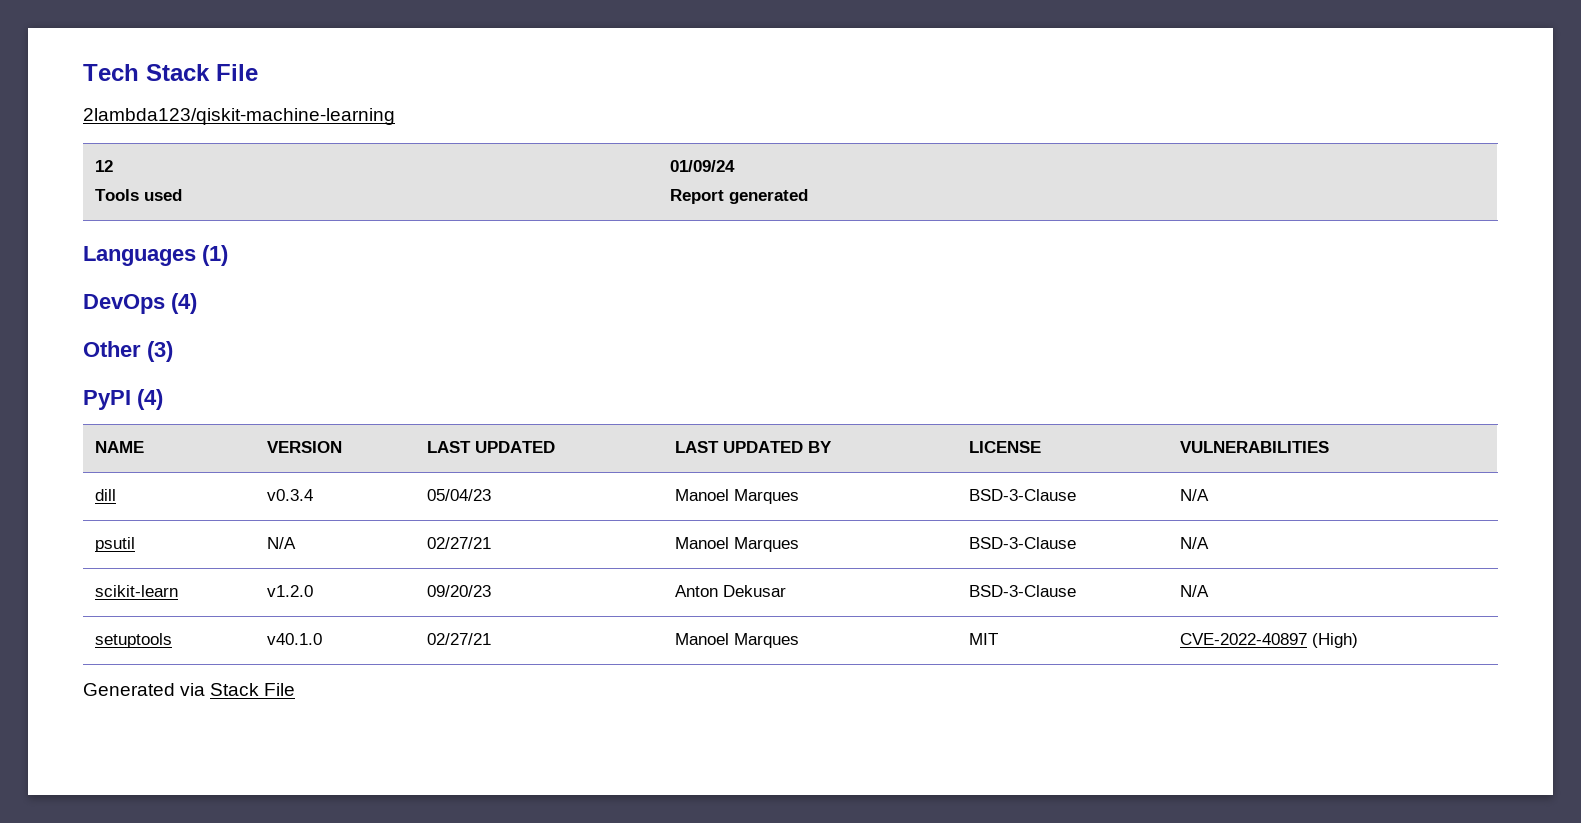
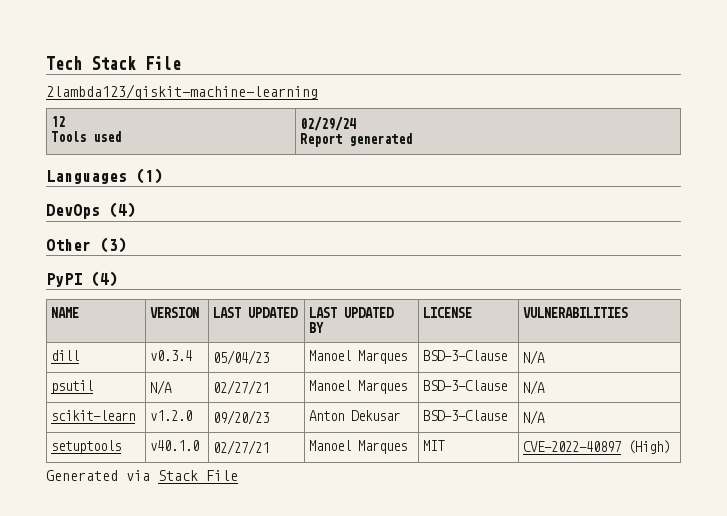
[669,160,735,172] 01/09/24 -> [300,116,357,131] 02/29/24

